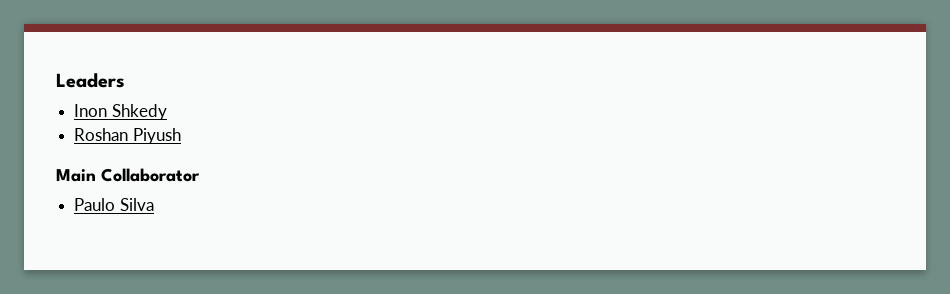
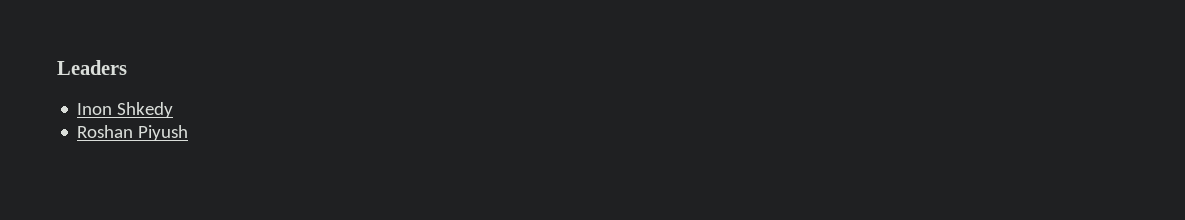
[56,168,200,182] [74,198,154,211] // Main Collaborator // Paulo Silva -> (189, 133) none

